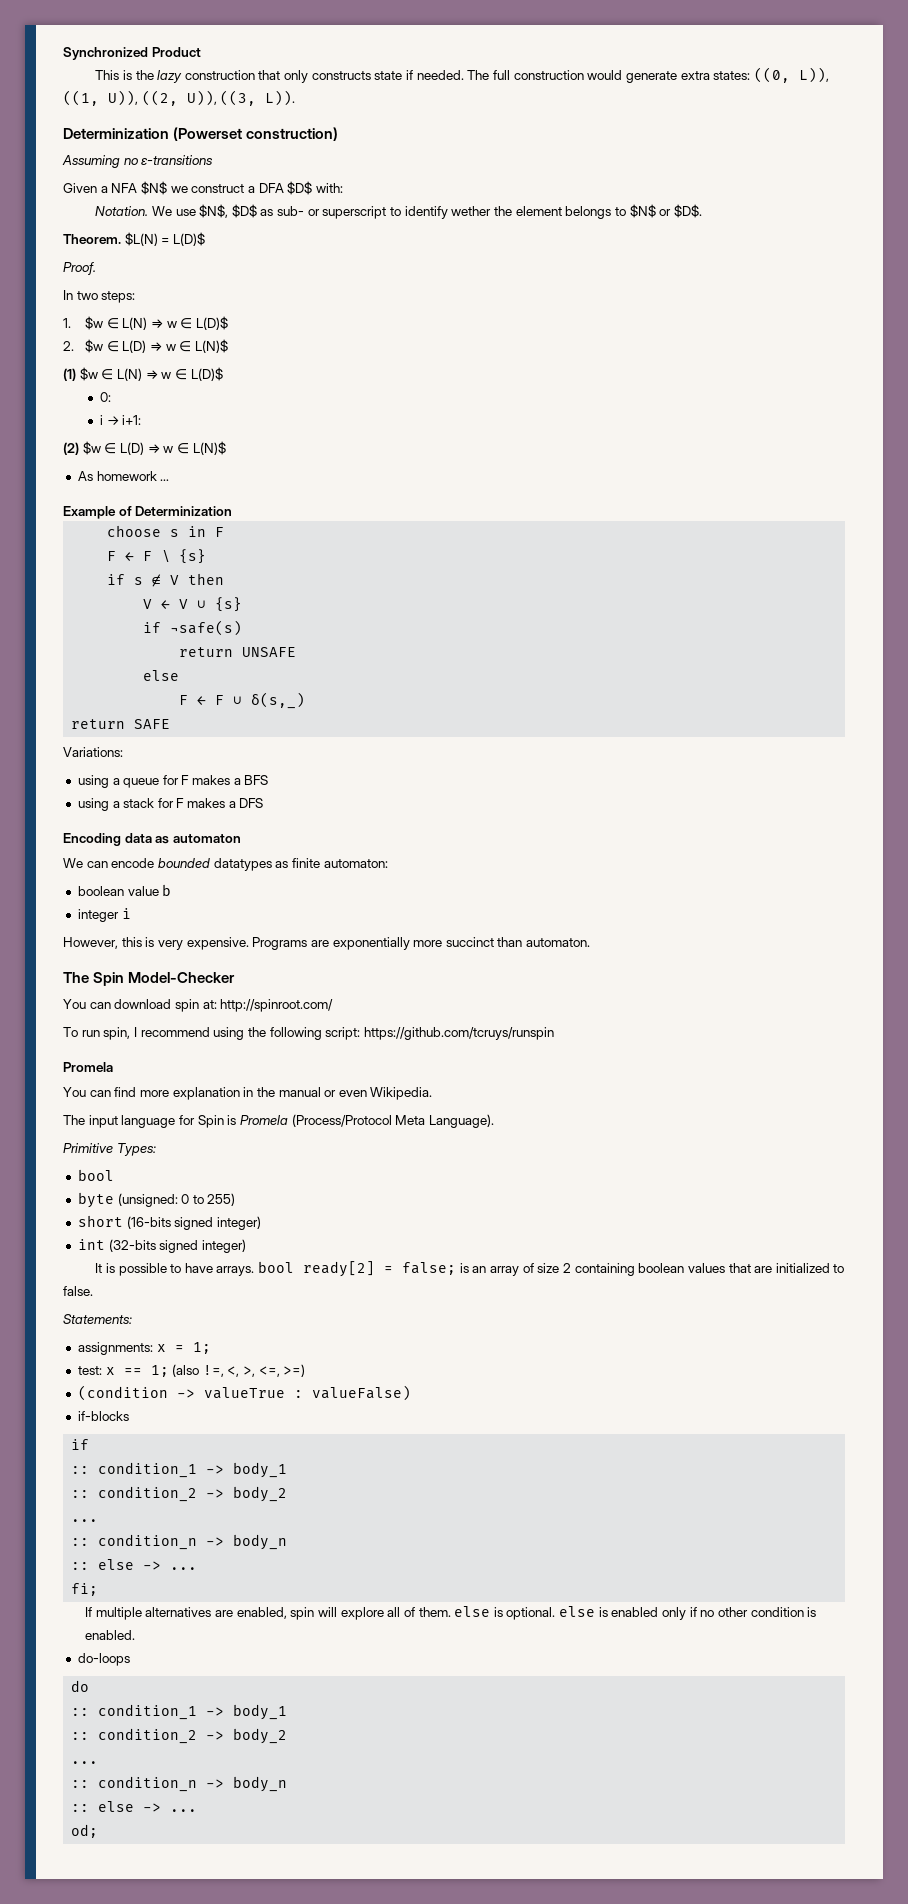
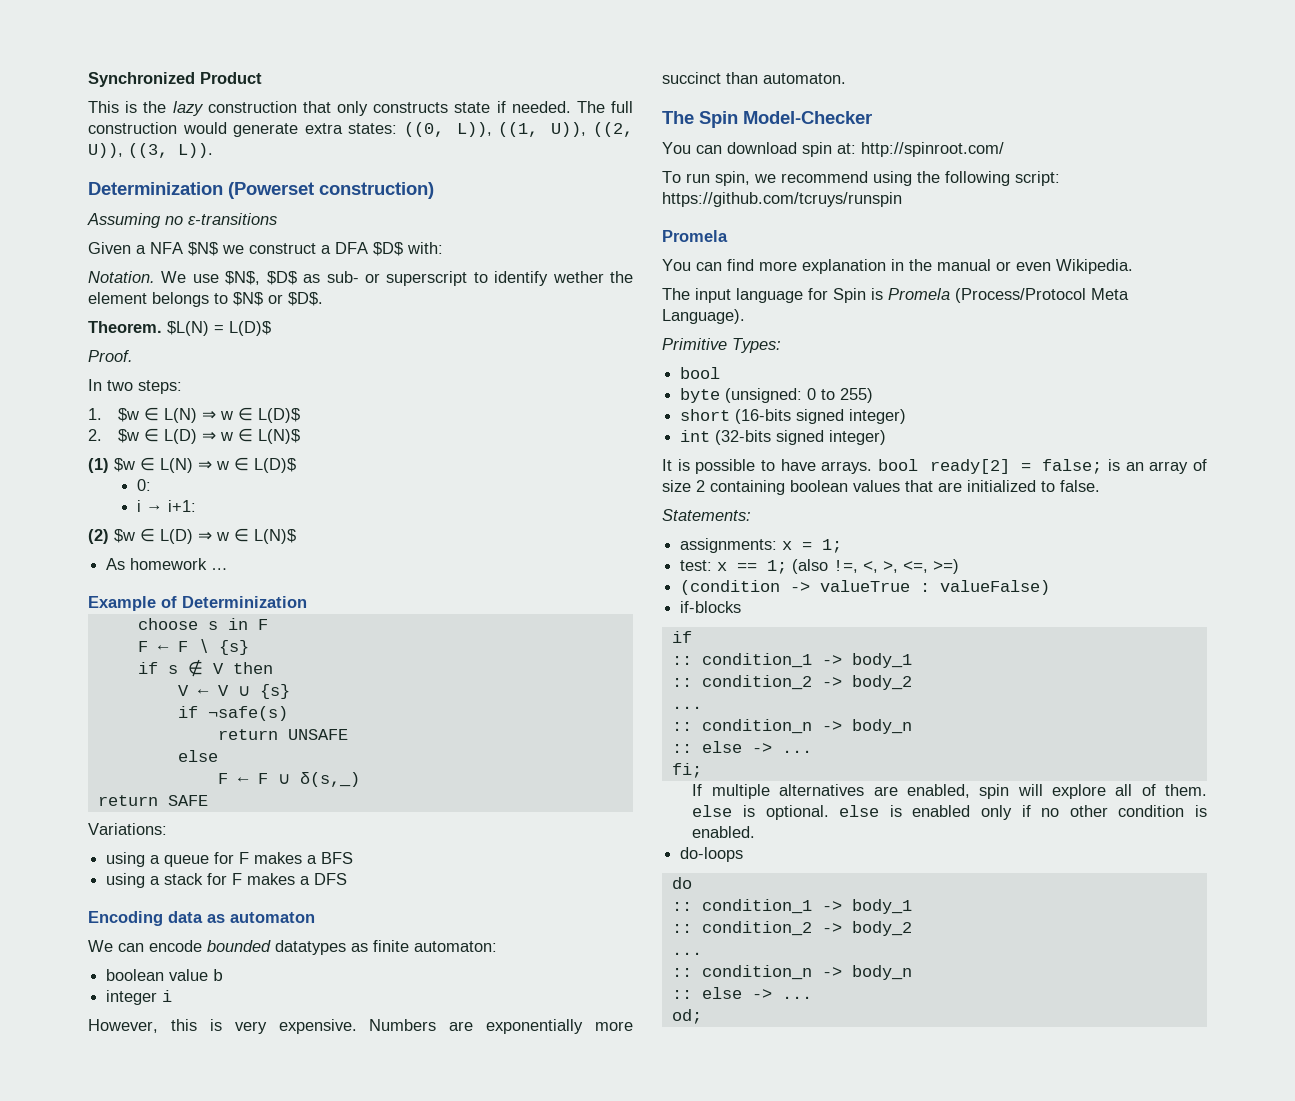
[252,937,308,950] Programs -> [369,1019,437,1031] Numbers
[133,1027,137,1037] I -> [754,174,776,183] we

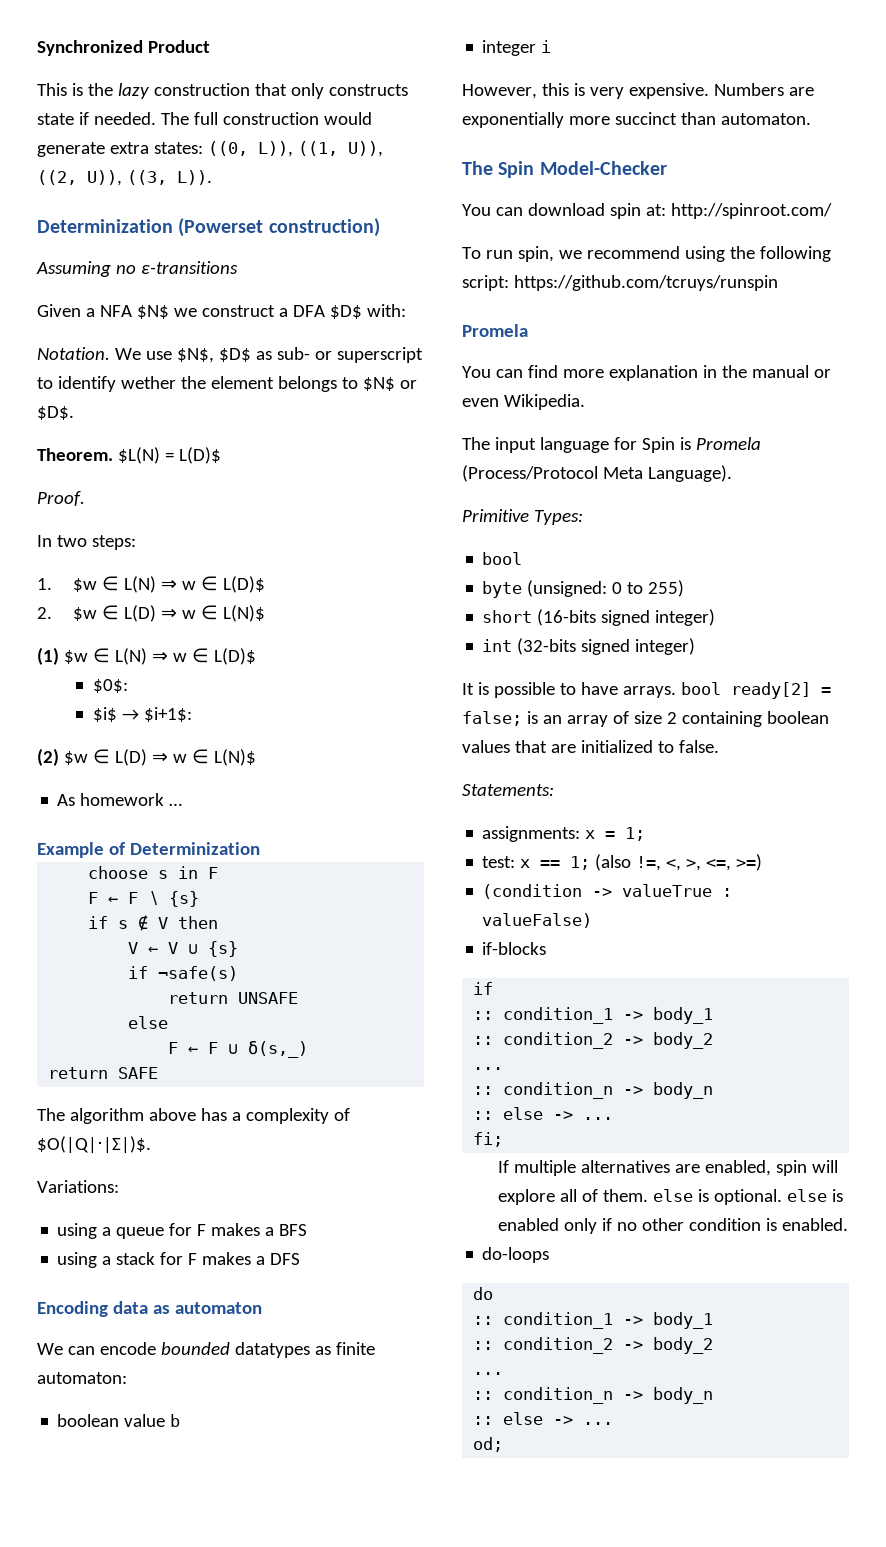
[136,479,151,491] [136,500,196,512] 0: // i → i+1: -> [93,679,129,693] [93,707,193,722] $0$: // $i$ → $i+1$:
(208, 800) none -> [37,1108,350,1124] [37,1136,151,1153] // The algorithm above has a complexity of $O(|Q|⋅|Σ|)$.

